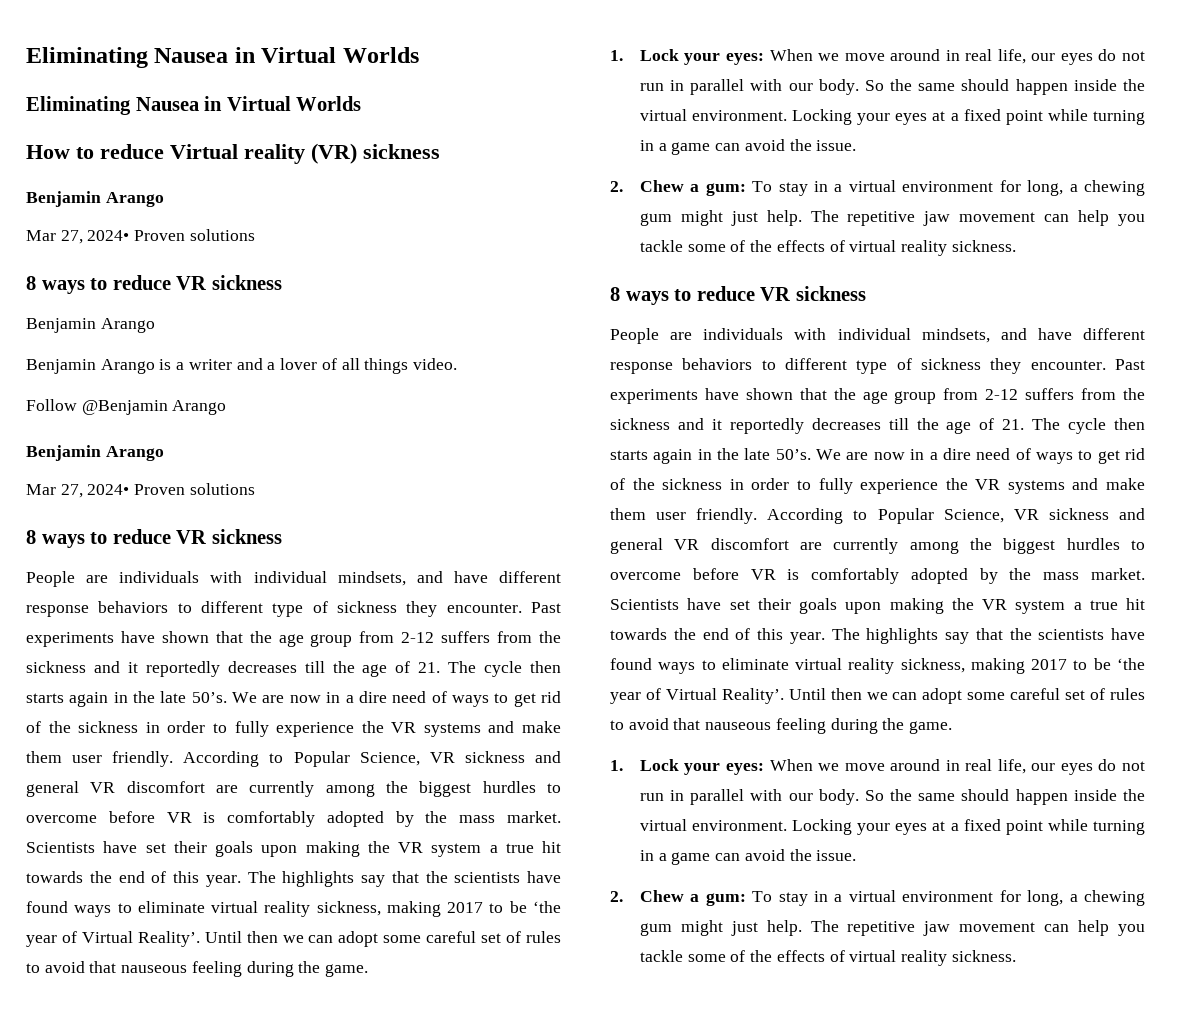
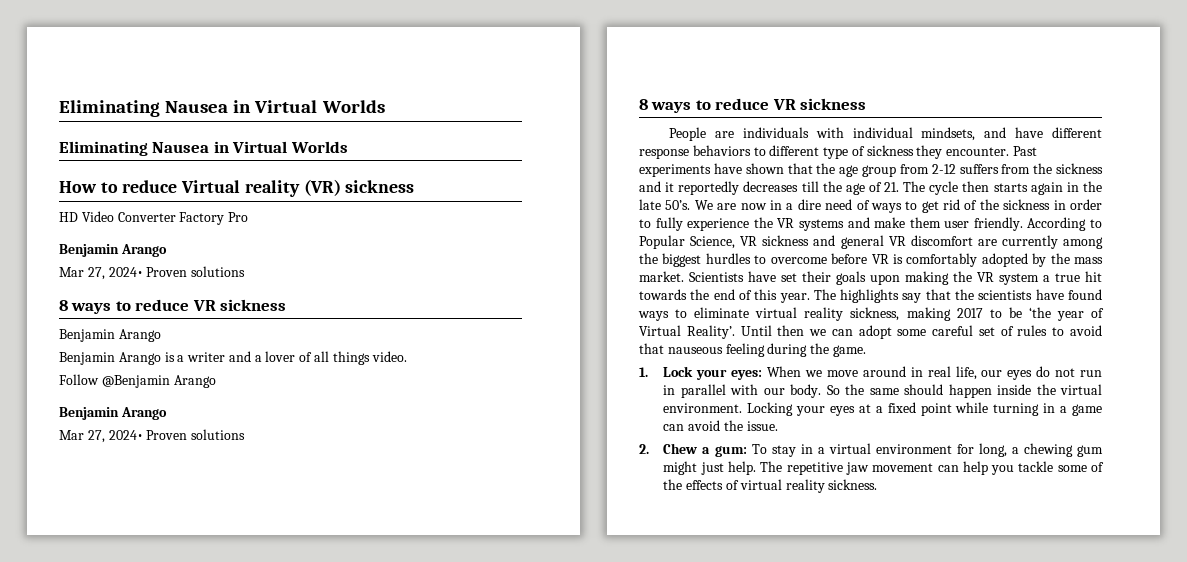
(440, 151) none -> [59,211,249,225] // HD Video Converter Factory Pro
[610,286,866,305] [610,328,1145,344] [610,358,1145,374] [610,388,1145,404] [610,418,1145,434] [610,448,1145,464] [610,478,1145,494] [610,508,1145,524] [610,538,1145,554] [610,568,1145,584] [610,598,1145,614] [610,628,1145,644] [610,658,1145,674] [610,688,1145,704] [610,718,953,734] [610,759,1145,775] [639,789,1145,805] [639,819,1145,835] [639,849,857,865] [610,890,1145,906] [639,920,1145,936] [639,950,1016,966] // 8 ways to reduce VR sickness // People are individuals with individual mindsets, and have different response behaviors to different type of sickness they encounter. Past experiments have shown that the age group from 2-12 suffers from the sickness and it reportedly decreases till the age of 21. The cycle then starts again in the late 50’s. We are now in a dire need of ways to get rid of the sickness in order to fully experience the VR systems and make them user friendly. According to Popular Science, VR sickness and general VR discomfort are currently among the biggest hurdles to overcome before VR is comfortably adopted by the mass market. Scientists have set their goals upon making the VR system a true hit towards the end of this year. The highlights say that the scientists have found ways to eliminate virtual reality sickness, making 2017 to be ‘the year of Virtual Reality’. Until then we can adopt some careful set of rules to avoid that nauseous feeling during the game. // 1. Lock your eyes: When we move around in real life, our eyes do not run in parallel with our body. So the same should happen inside the virtual environment. Locking your eyes at a fixed point while turning in a game can avoid the issue. // 2. Chew a gum: To stay in a virtual environment for long, a chewing gum might just help. The repetitive jaw movement can help you tackle some of the effects of virtual reality sickness. -> (878, 484) none

